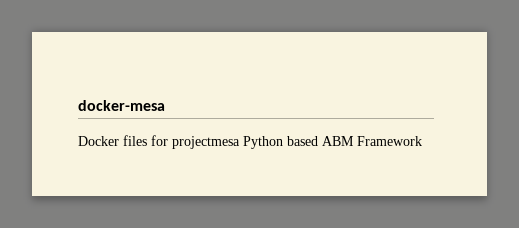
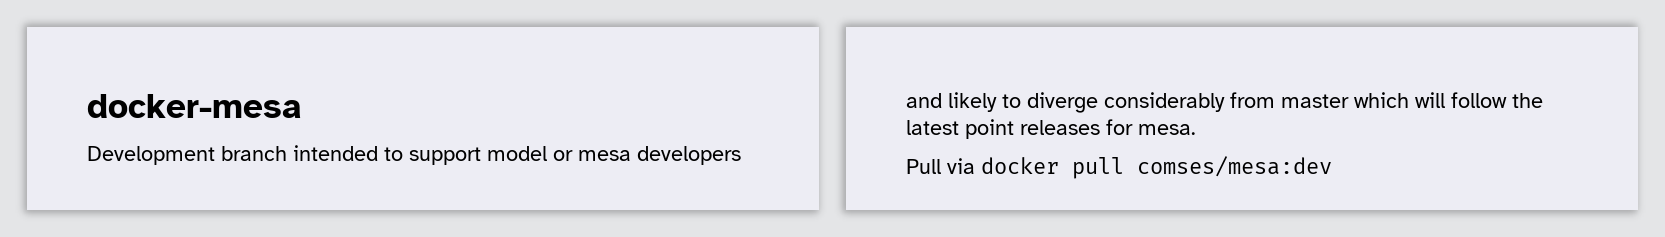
[78,135,422,149] Docker files for projectmesa Python based ABM Framework -> [87,145,741,165] [906,92,1543,113] [906,119,1196,139] [906,156,1332,179] Development branch intended to support model or mesa developers and likely to diverge considerably from master which will follow the latest point releases for mesa. // Pull via docker pull comses/mesa:dev

